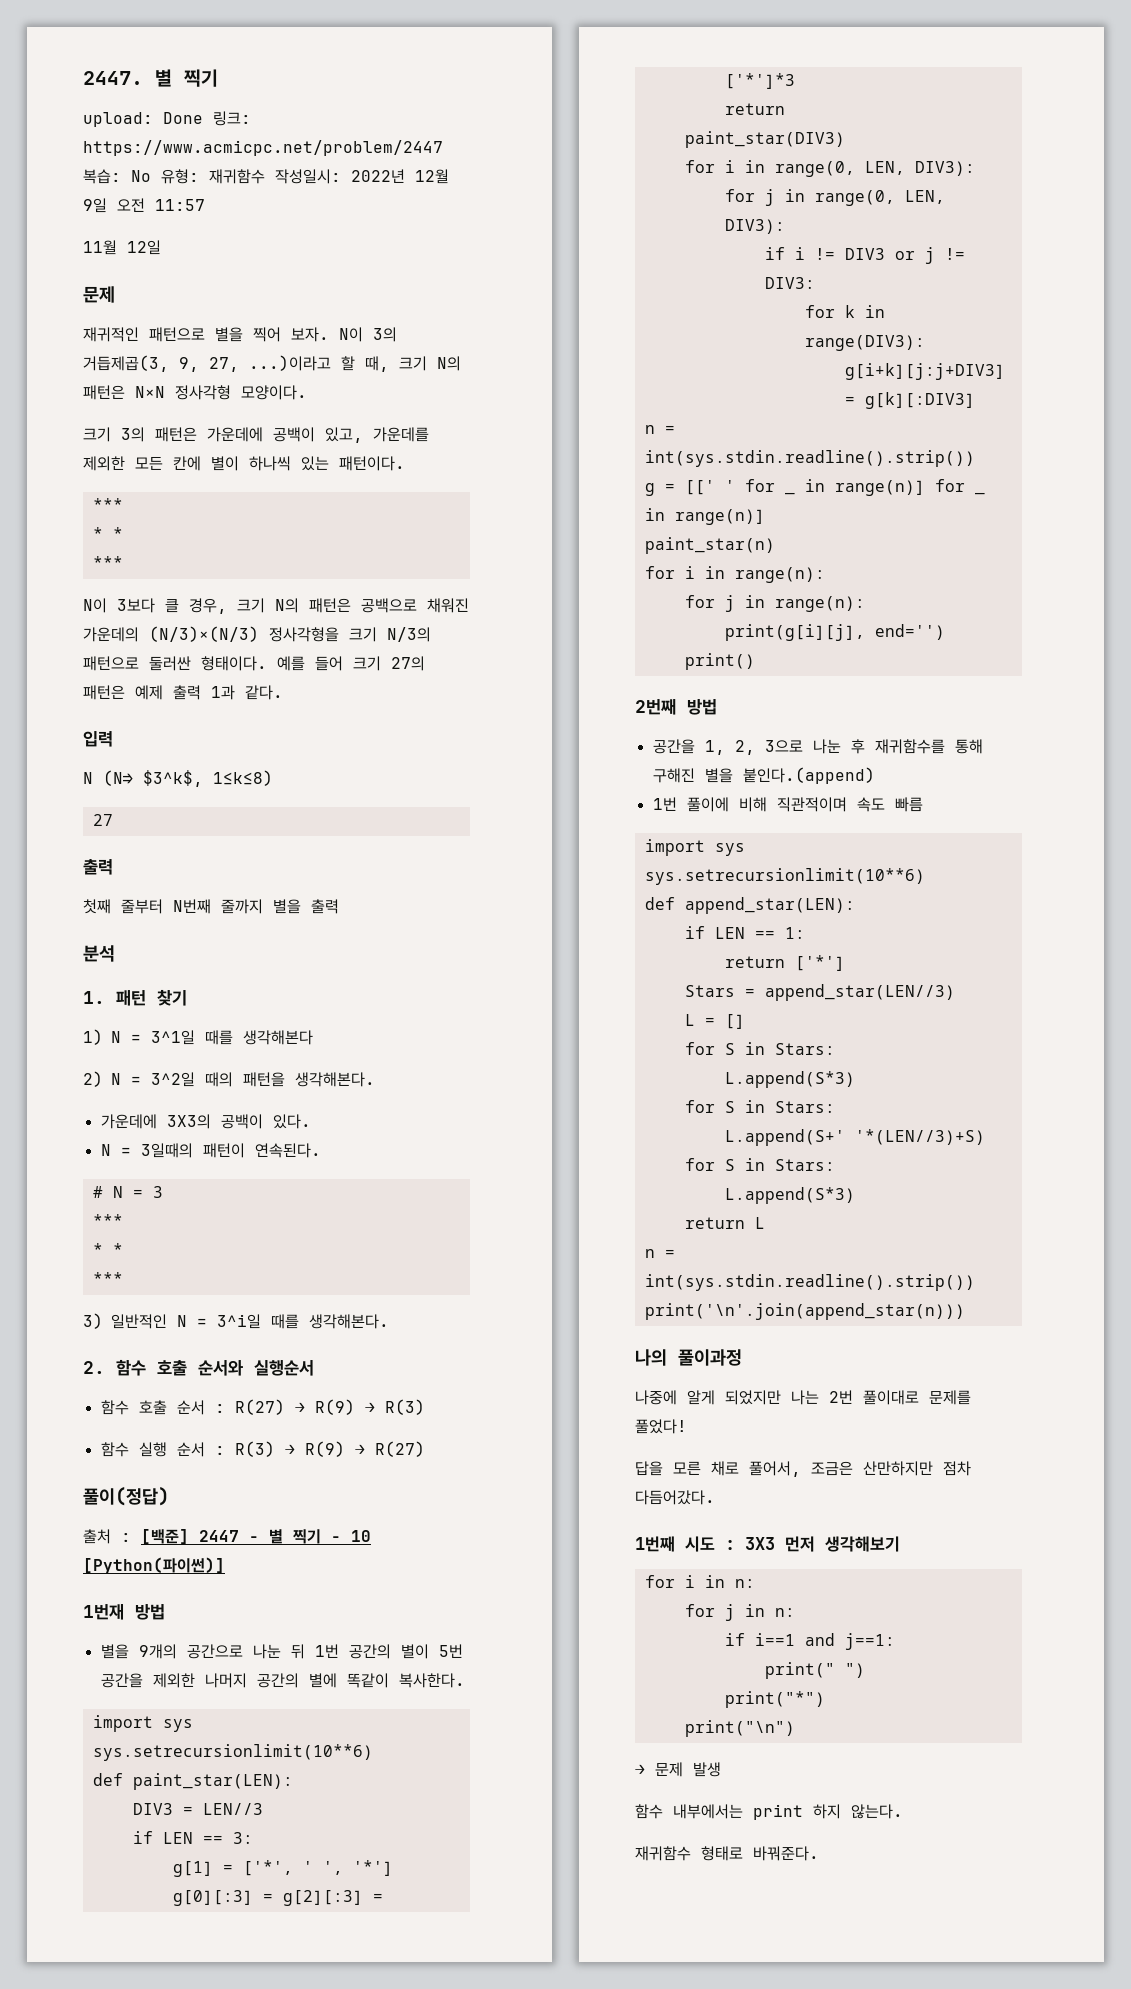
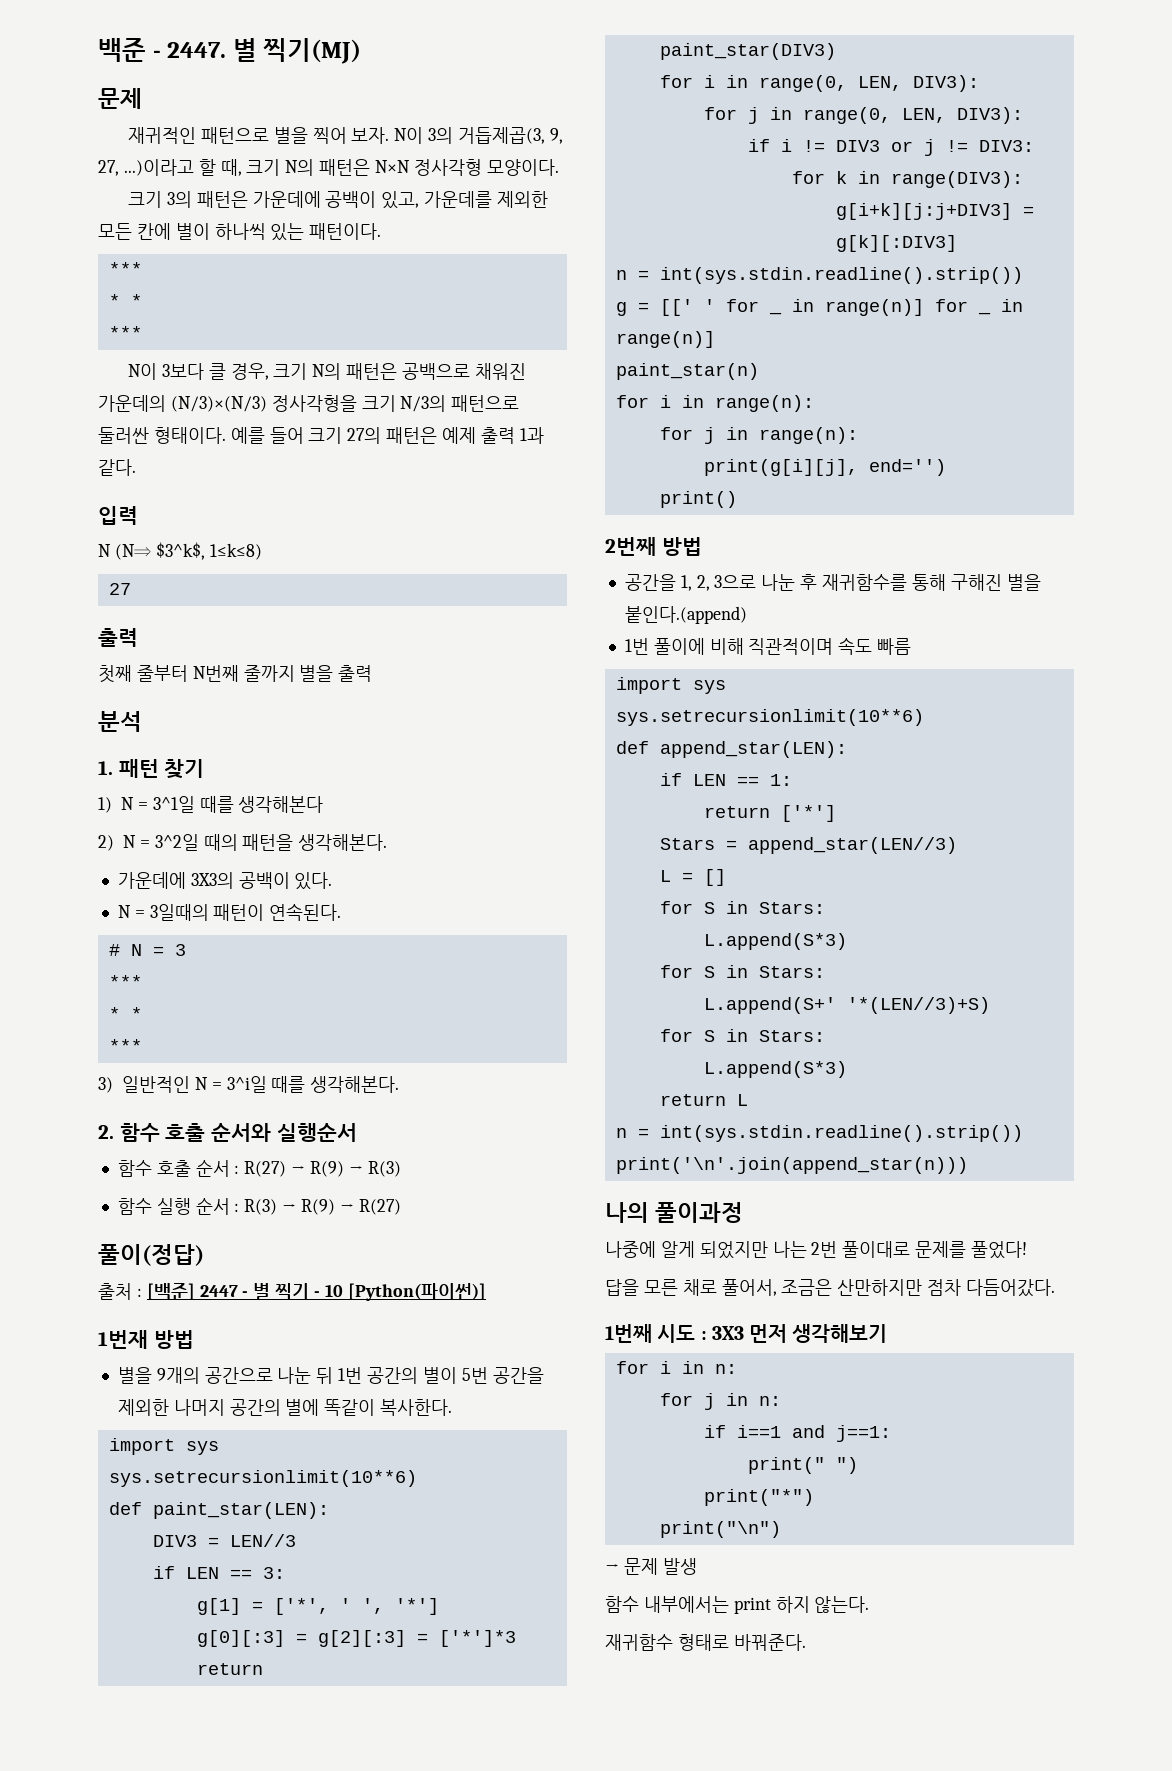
[83,69,218,87] [83,111,251,127] [83,140,443,156] [83,169,449,184] [83,198,205,213] [83,240,161,255] 2447. 별 찍기 // upload: Done 링크: https://www.acmicpc.net/problem/2447 복습: No 유형: 재귀함수 작성일시: 2022년 12월 9일 오전 11:57 // 11월 12일 -> [98,38,362,64] 백준 - 2447. 별 찍기(MJ)

